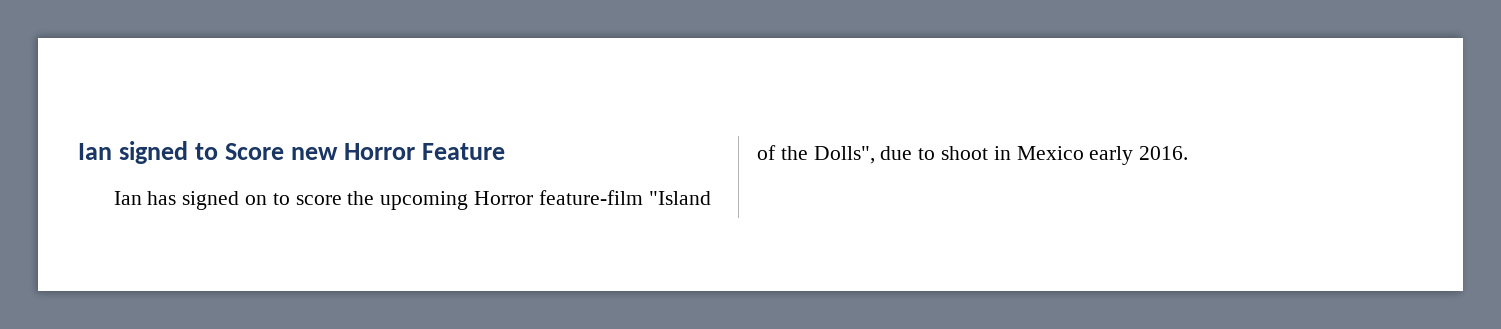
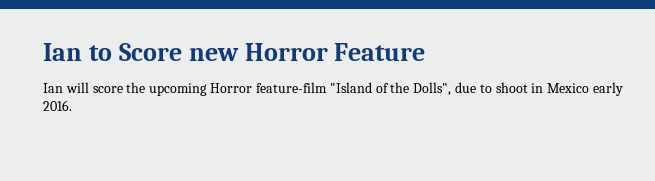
[78,141,189,164] Ian signed -> [43,43,82,61] Ian
[147,191,290,210] has signed on to -> [65,82,89,93] will

